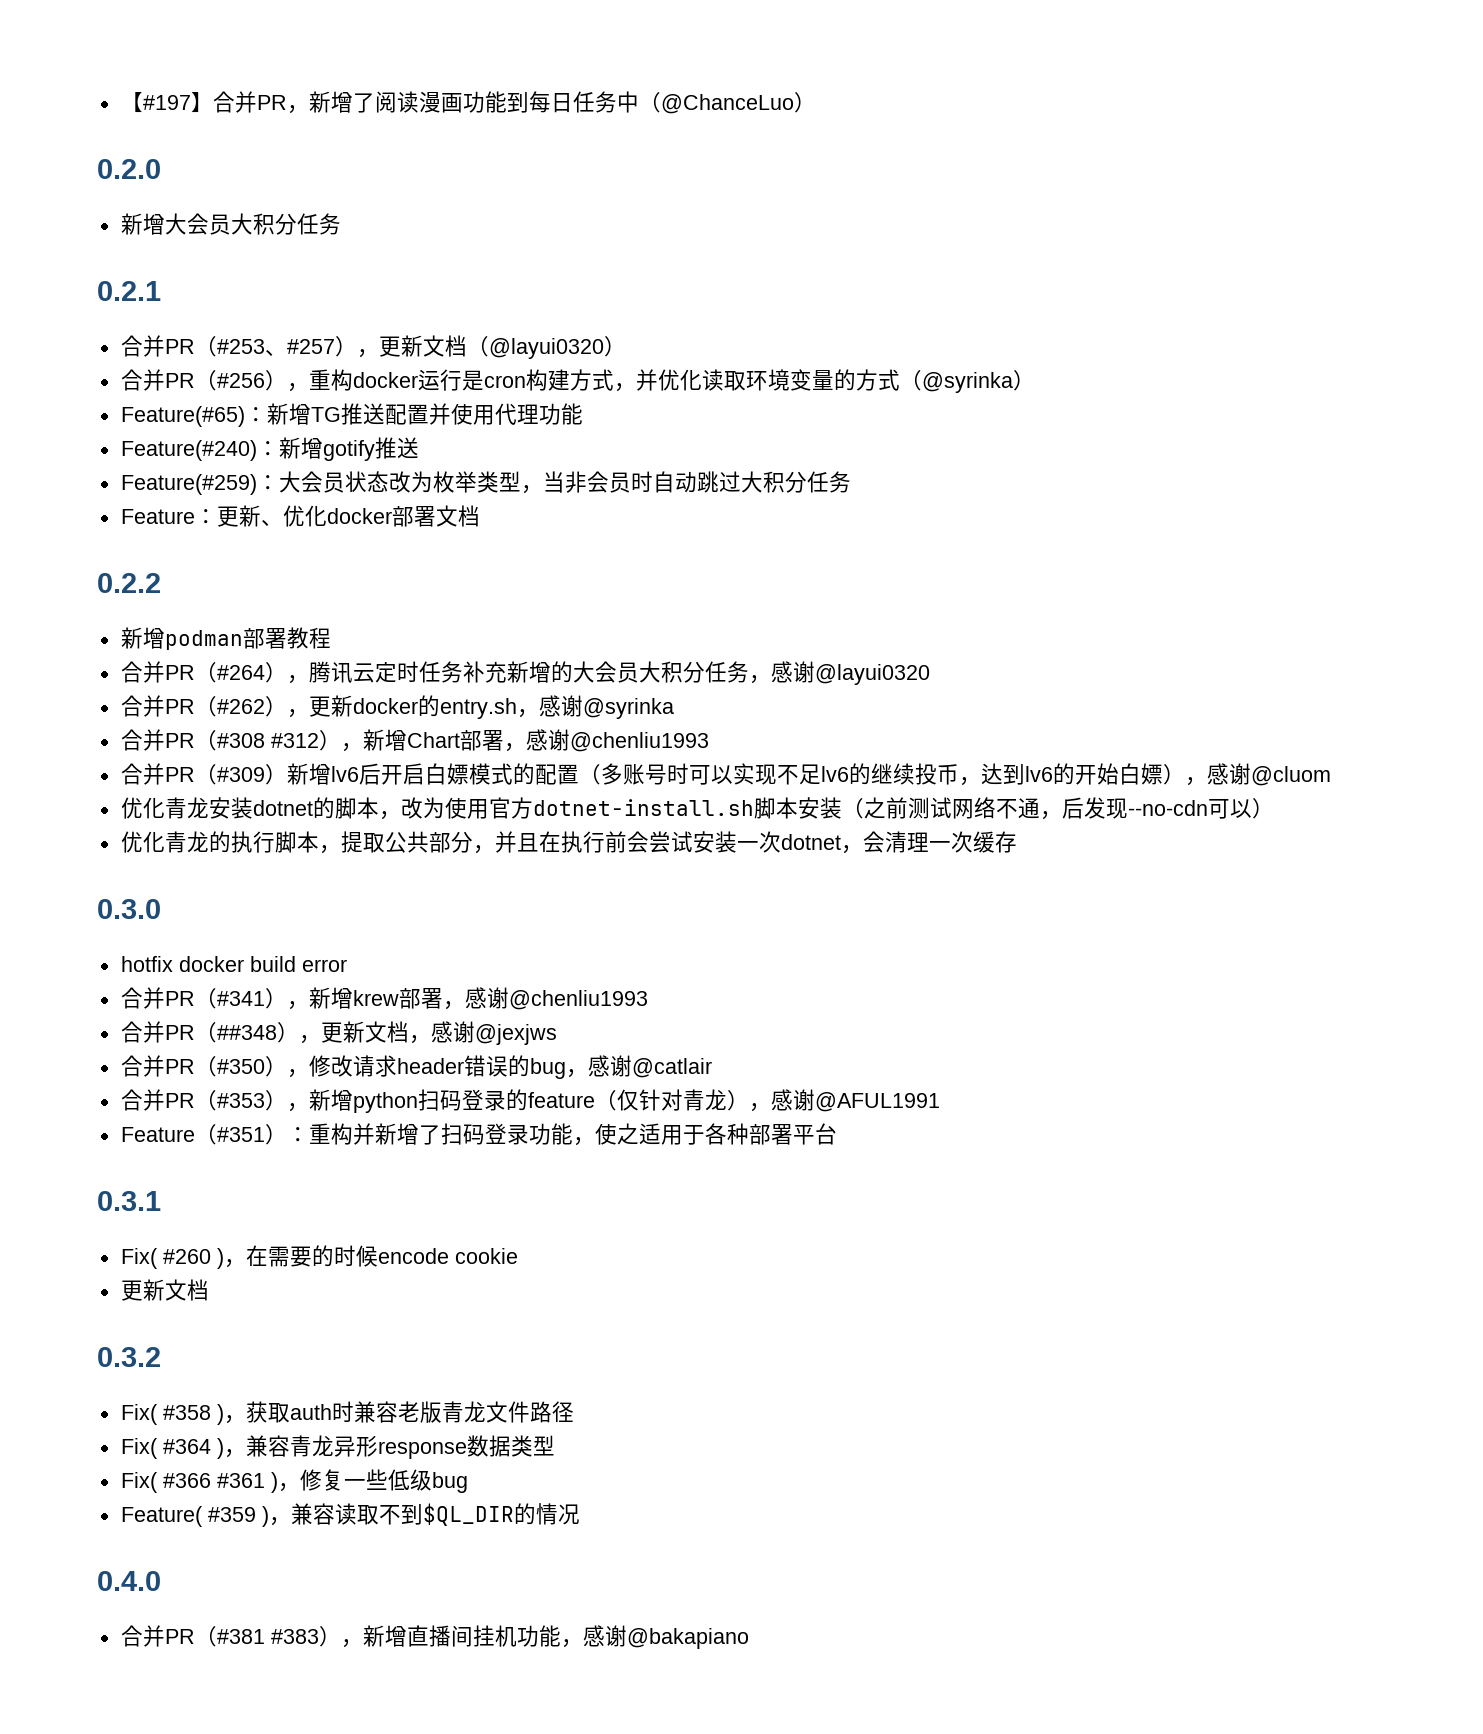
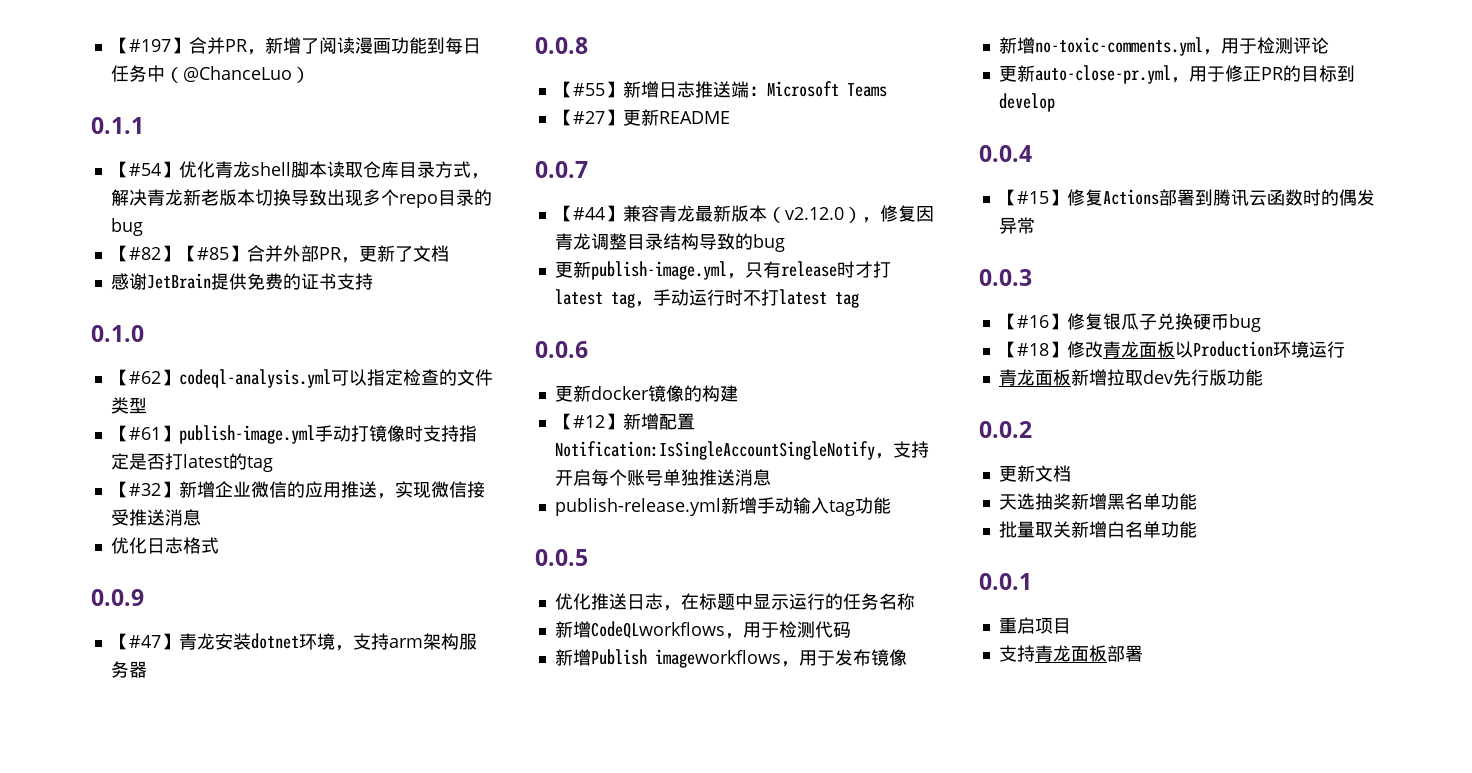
[97,159,161,179] [120,213,341,235] [97,281,161,301] [120,335,626,359] [120,369,1035,393] [120,403,583,427] [120,437,419,461] [120,471,851,495] [120,505,480,527] [97,573,161,593] [120,627,331,650] [120,661,930,685] [120,695,674,719] [120,729,709,752] [120,763,1331,786] [120,797,1274,820] [120,831,1017,854] [97,899,161,919] [120,956,347,972] [120,987,648,1010] [120,1021,557,1045] [120,1055,712,1079] [120,1089,940,1113] [120,1123,837,1146] [97,1191,161,1211] [120,1245,518,1269] [120,1279,209,1301] [97,1347,161,1367] [120,1401,574,1425] [120,1435,555,1459] [120,1469,468,1493] [120,1503,580,1527] [97,1571,161,1591] [120,1625,749,1649] 0.2.0 // 新增大会员大积分任务 // 0.2.1 // 合并PR（#253、#257），更新文档（@layui0320） // 合并PR（#256），重构docker运行是cron构建方式，并优化读取环境变量的方式（@syrinka） // Feature(#65)：新增TG推送配置并使用代理功能 // Feature(#240)：新增gotify推送 // Feature(#259)：大会员状态改为枚举类型，当非会员时自动跳过大积分任务 // Feature：更新、优化docker部署文档 // 0.2.2 // 新增podman部署教程 // 合并PR（#264），腾讯云定时任务补充新增的大会员大积分任务，感谢@layui0320 // 合并PR（#262），更新docker的entry.sh，感谢@syrinka // 合并PR（#308 #312），新增Chart部署，感谢@chenliu1993 // 合并PR（#309）新增lv6后开启白嫖模式的配置（多账号时可以实现不足lv6的继续投币，达到lv6的开始白嫖），感谢@cluom // 优化青龙安装dotnet的脚本，改为使用官方dotnet-install.sh脚本安装（之前测试网络不通，后发现--no-cdn可以） // 优化青龙的执行脚本，提取公共部分，并且在执行前会尝试安装一次dotnet，会清理一次缓存 // 0.3.0 // hotfix docker build error // 合并PR（#341），新增krew部署，感谢@chenliu1993 // 合并PR（##348），更新文档，感谢@jexjws // 合并PR（#350），修改请求header错误的bug，感谢@catlair // 合并PR（#353），新增python扫码登录的feature（仅针对青龙），感谢@AFUL1991 // Feature（#351）：重构并新增了扫码登录功能，使之适用于各种部署平台 // 0.3.1 // Fix( #260 )，在需要的时候encode cookie // 更新文档 // 0.3.2 // Fix( #358 )，获取auth时兼容老版青龙文件路径 // Fix( #364 )，兼容青龙异形response数据类型 // Fix( #366 #361 )，修复一些低级bug // Feature( #359 )，兼容读取不到$QL_DIR的情况 // 0.4.0 // 合并PR（#381 #383），新增直播间挂机功能，感谢@bakapiano -> [91,117,144,134] [110,161,489,179] [110,189,492,208] [110,218,143,236] [110,245,449,263] [110,273,373,290] [91,325,144,342] [110,369,493,388] [110,397,147,414] [110,425,477,444] [110,453,273,472] [110,481,485,499] [110,509,201,526] [110,537,219,554] [91,589,144,606] [110,633,477,651] [110,661,147,678] [535,37,588,54] [554,81,887,98] [554,109,730,126] [535,161,588,178] [554,205,934,223] [554,233,785,252] [554,261,891,280] [554,289,859,308] [535,341,588,358] [554,385,738,402] [554,413,695,430] [554,441,929,460] [554,469,771,486] [554,497,891,516] [535,549,588,566] [554,593,915,611] [554,621,851,639] [554,649,907,668] [998,37,1329,56] [998,65,1355,84] [998,93,1055,112] [979,145,1032,162] [998,189,1375,206] [998,217,1035,234] [979,269,1032,286] [998,313,1261,332] [998,341,1345,358] [998,369,1263,386] [979,421,1032,438] [998,465,1071,482] [998,493,1197,510] [998,521,1197,538] [979,573,1032,590] [998,617,1071,634] [998,645,1143,662] 0.1.1 // 【#54】优化青龙shell脚本读取仓库目录方式，解决青龙新老版本切换导致出现多个repo目录的bug // 【#82】【#85】合并外部PR，更新了文档 // 感谢JetBrain提供免费的证书支持 // 0.1.0 // 【#62】codeql-analysis.yml可以指定检查的文件类型 // 【#61】publish-image.yml手动打镜像时支持指定是否打latest的tag // 【#32】新增企业微信的应用推送，实现微信接受推送消息 // 优化日志格式 // 0.0.9 // 【#47】青龙安装dotnet环境，支持arm架构服务器 // 0.0.8 // 【#55】新增日志推送端：Microsoft Teams // 【#27】更新README // 0.0.7 // 【#44】兼容青龙最新版本（v2.12.0），修复因青龙调整目录结构导致的bug // 更新publish-image.yml，只有release时才打latest tag，手动运行时不打latest tag // 0.0.6 // 更新docker镜像的构建 // 【#12】新增配置Notification:IsSingleAccountSingleNotify，支持开启每个账号单独推送消息 // publish-release.yml新增手动输入tag功能 // 0.0.5 // 优化推送日志，在标题中显示运行的任务名称 // 新增CodeQLworkflows，用于检测代码 // 新增Publish imageworkflows，用于发布镜像 // 新增no-toxic-comments.yml，用于检测评论 // 更新auto-close-pr.yml，用于修正PR的目标到develop // 0.0.4 // 【#15】修复Actions部署到腾讯云函数时的偶发异常 // 0.0.3 // 【#16】修复银瓜子兑换硬币bug // 【#18】修改青龙面板以Production环境运行 // 青龙面板新增拉取dev先行版功能 // 0.0.2 // 更新文档 // 天选抽奖新增黑名单功能 // 批量取关新增白名单功能 // 0.0.1 // 重启项目 // 支持青龙面板部署

